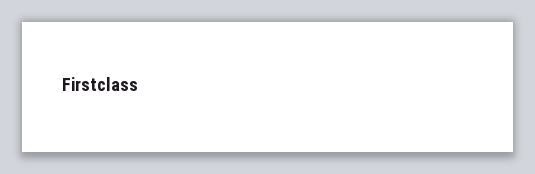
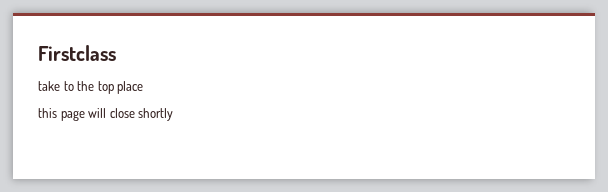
(138, 84) none -> [38,81,144,94] [38,108,174,121] // take to the top place // this page will close shortly

